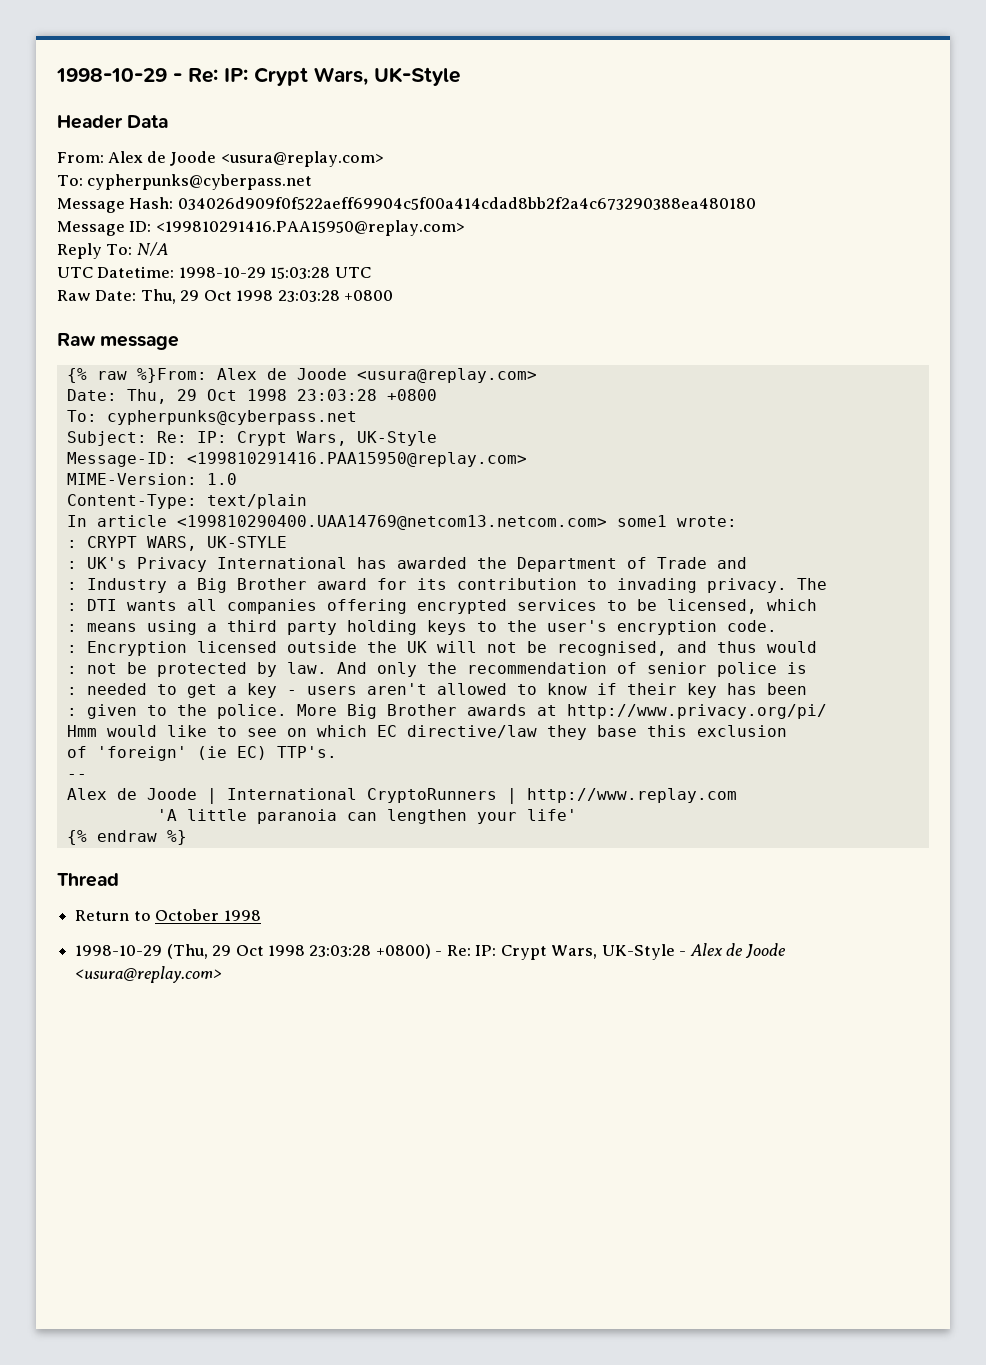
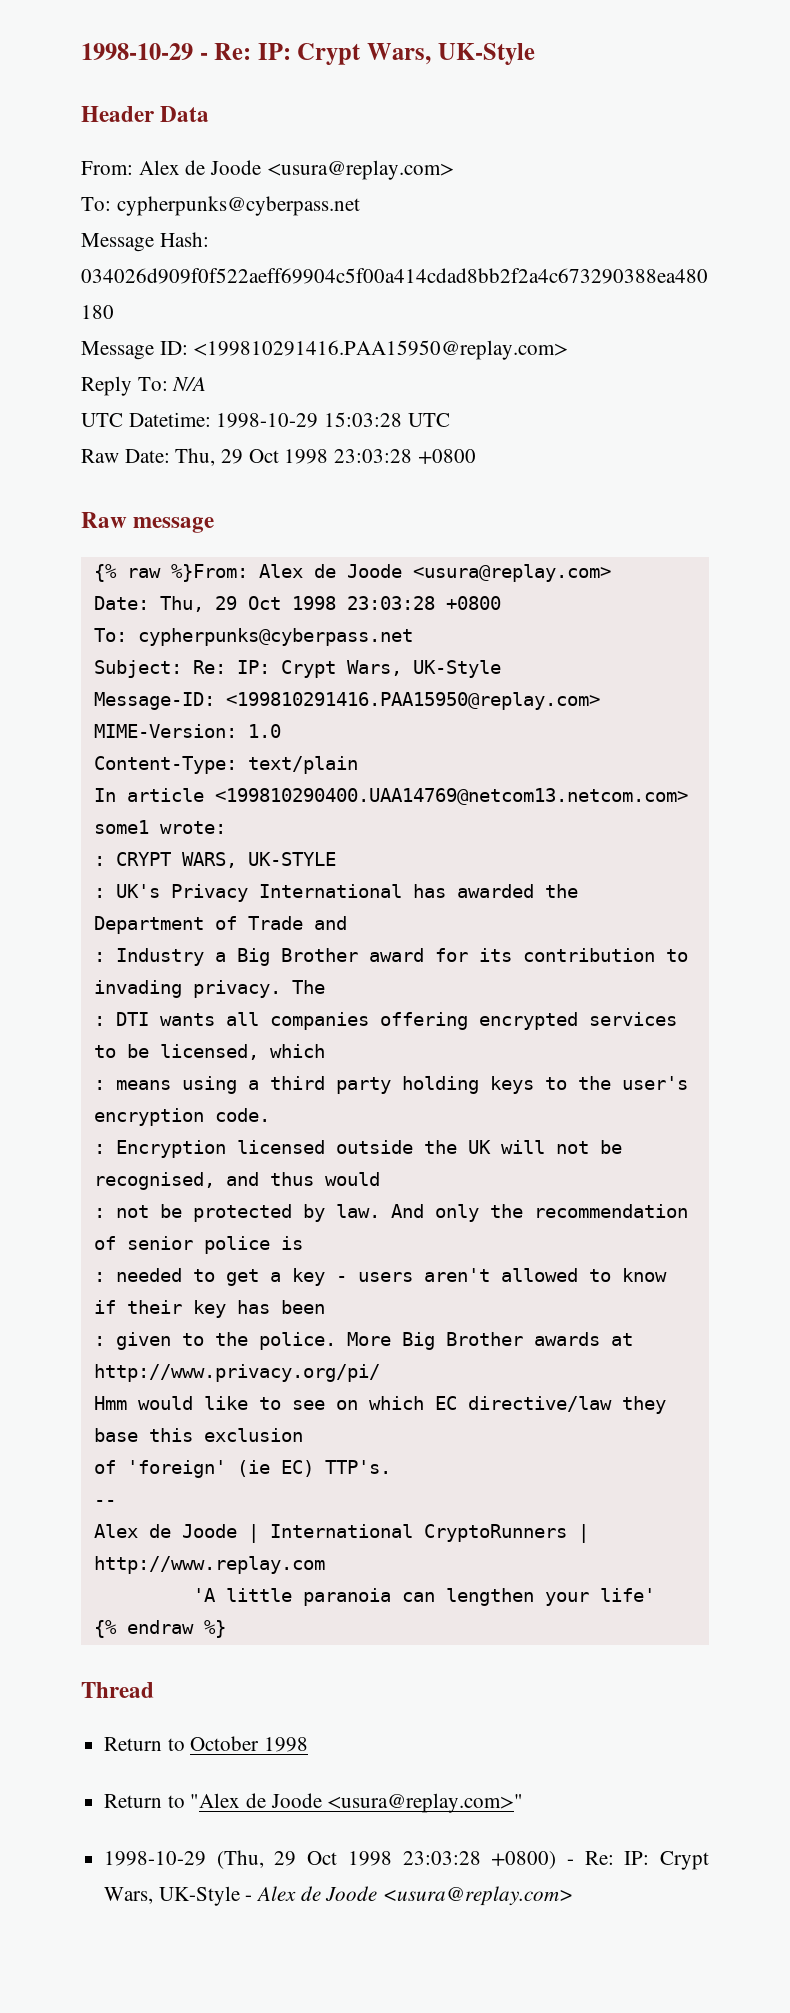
(261, 915) none -> [104,1793,524,1813] // Return to "Alex de Joode <usura@replay.com>"

